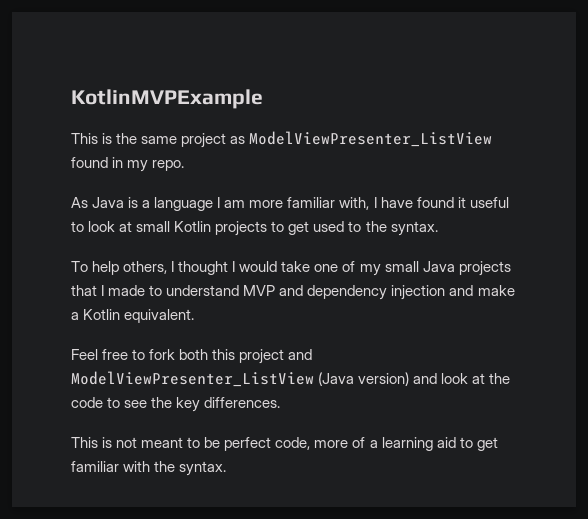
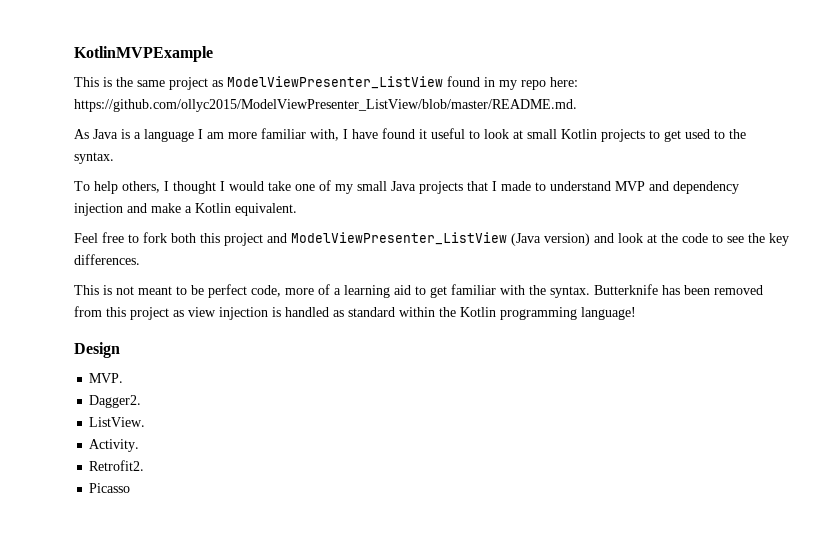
[152,160,185,171] repo. -> [521,77,578,90] [74,99,577,112] repo here: https://github.com/ollyc2015/ModelViewPresenter_ListView/blob/master/README.md.
(227, 468) none -> [594,284,763,295] [74,306,636,320] [74,342,120,358] [89,373,124,383] [89,395,142,408] [89,417,146,427] [89,439,140,452] [89,460,145,471] [89,483,131,493] Butterknife has been removed from this project as view injection is handled as standard within the Kotlin programming language! // Design // MVP. // Dagger2. // ListView. // Activity. // Retrofit2. // Picasso

